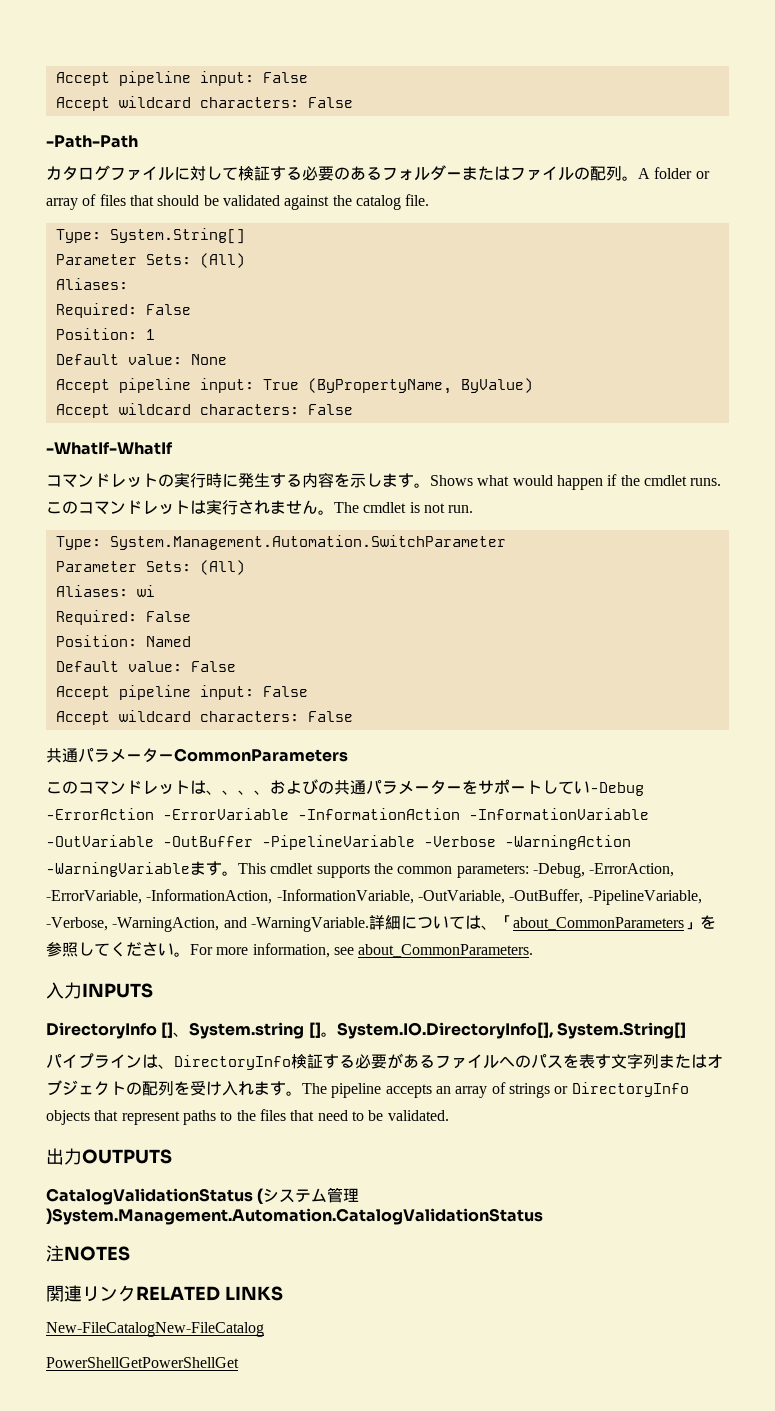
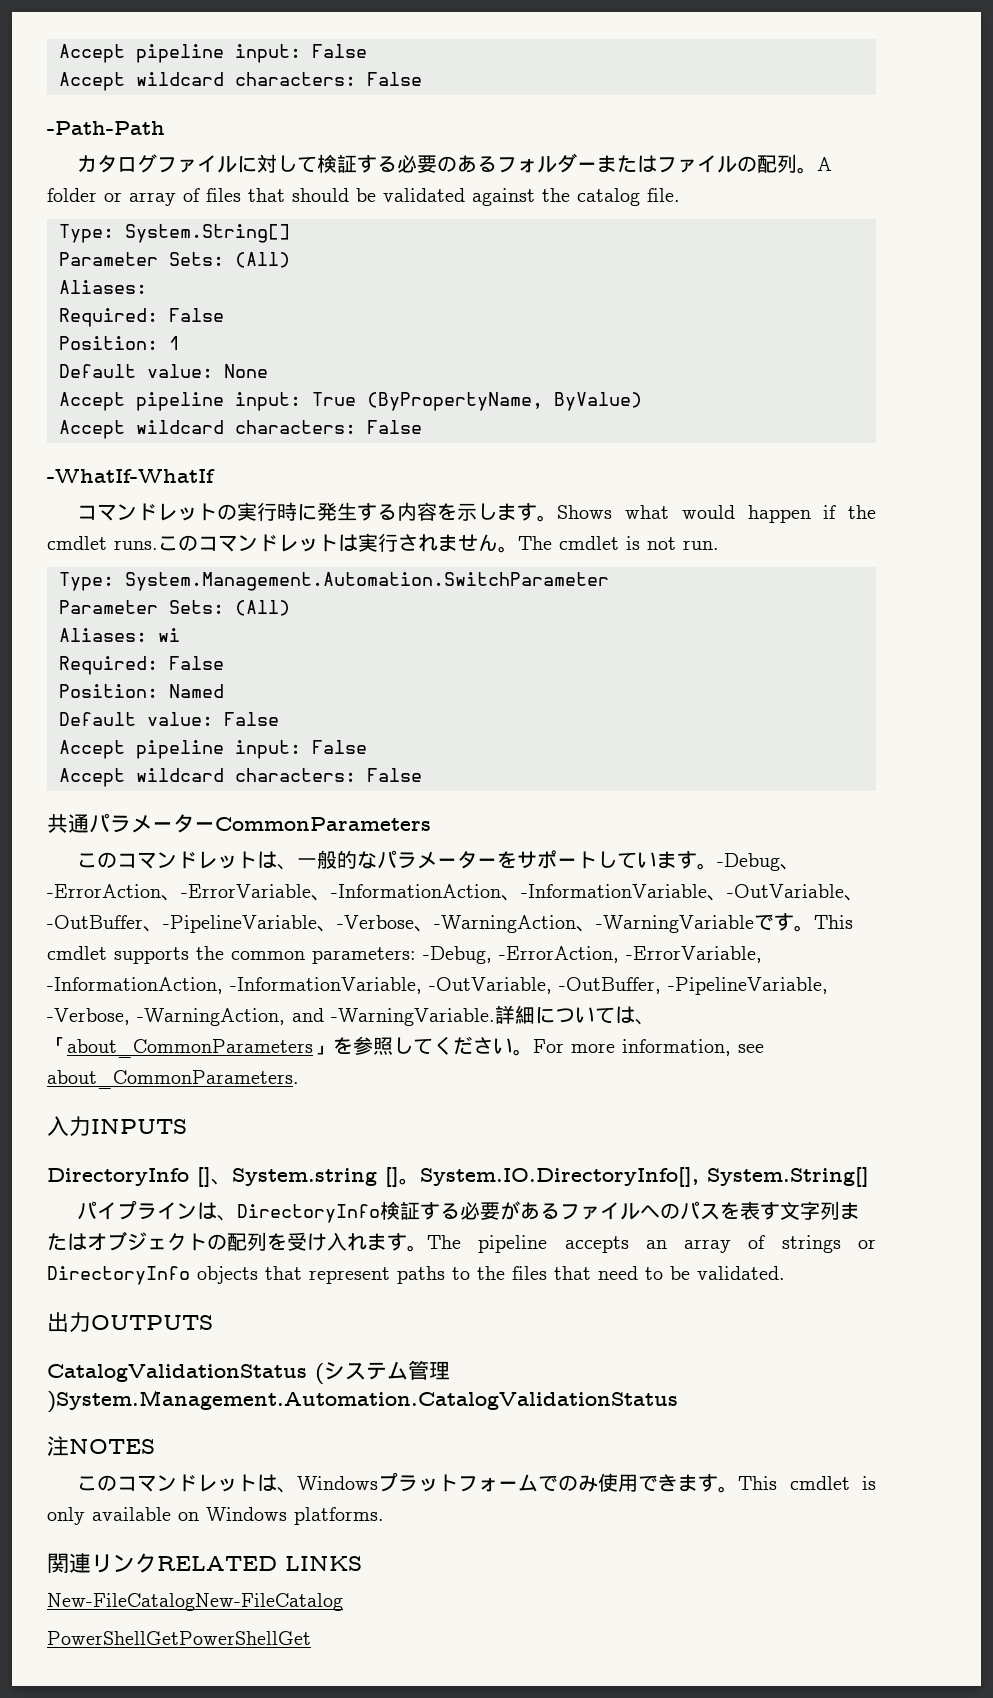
[222,779,366,795] 、、、およびの共通 -> [297,850,378,869] 一般的な
[590,782,644,796] [46,808,649,820] [46,835,631,850] [46,861,206,877] -Debug -ErrorAction -ErrorVariable -InformationAction -InformationVariable -OutVariable -OutBuffer -PipelineVariable -Verbose -WarningAction -WarningVariableま -> [657,851,801,871] [47,884,864,901] [47,914,774,933] ます。-Debug、-ErrorAction、-ErrorVariable、-InformationAction、-InformationVariable、-OutVariable、-OutBuffer、-PipelineVariable、-Verbose、-WarningAction、-WarningVariableで
(130, 1253) none -> [77,1472,876,1493] [47,1507,384,1525] // このコマンドレットは、Windowsプラットフォームでのみ使用できます。This cmdlet is only available on Windows platforms.

